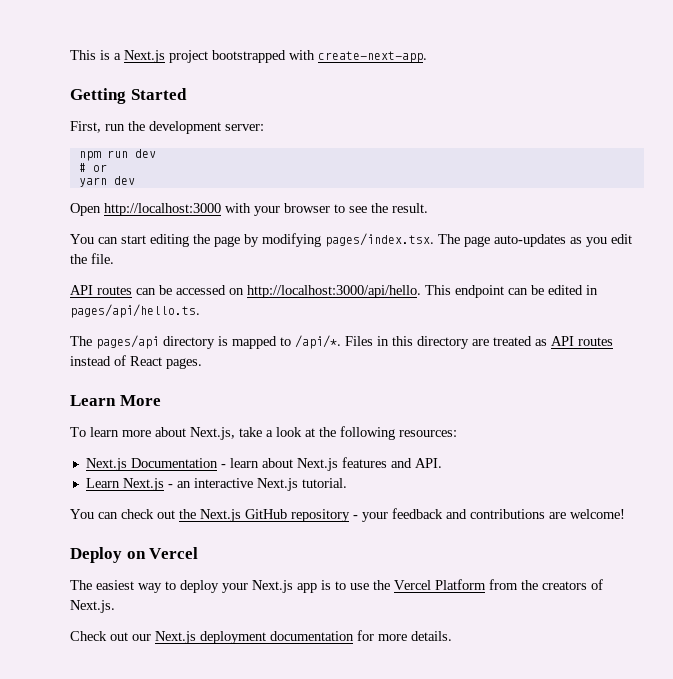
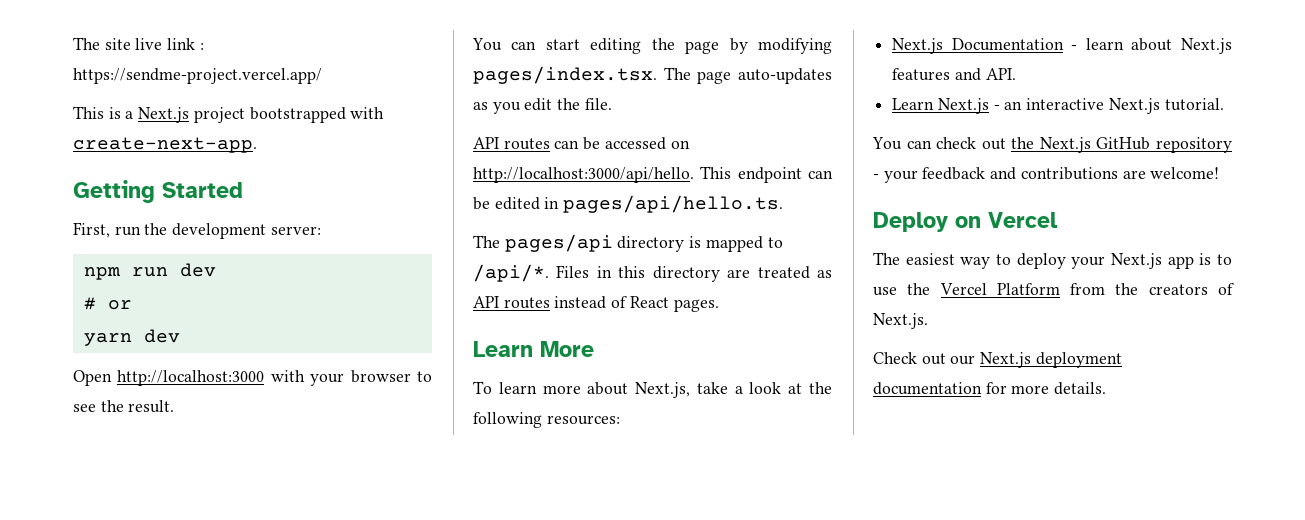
(70, 55) none -> [73,37,204,50] [73,68,322,84] The site live link : https://sendme-project.vercel.app/ //

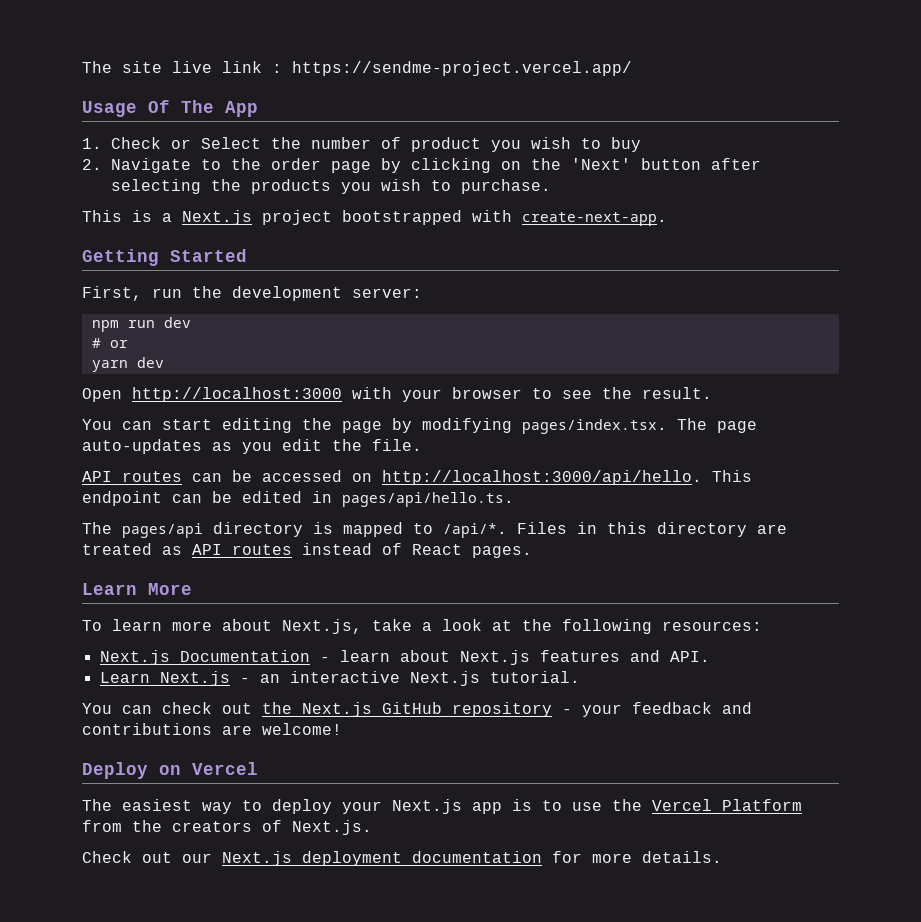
(322, 76) none -> [82,100,258,117] [82,137,642,152] [82,158,762,173] [111,179,552,194] // Usage Of The App // 1. Check or Select the number of product you wish to buy // 2. Navigate to the order page by clicking on the 'Next' button after selecting the products you wish to purchase.

